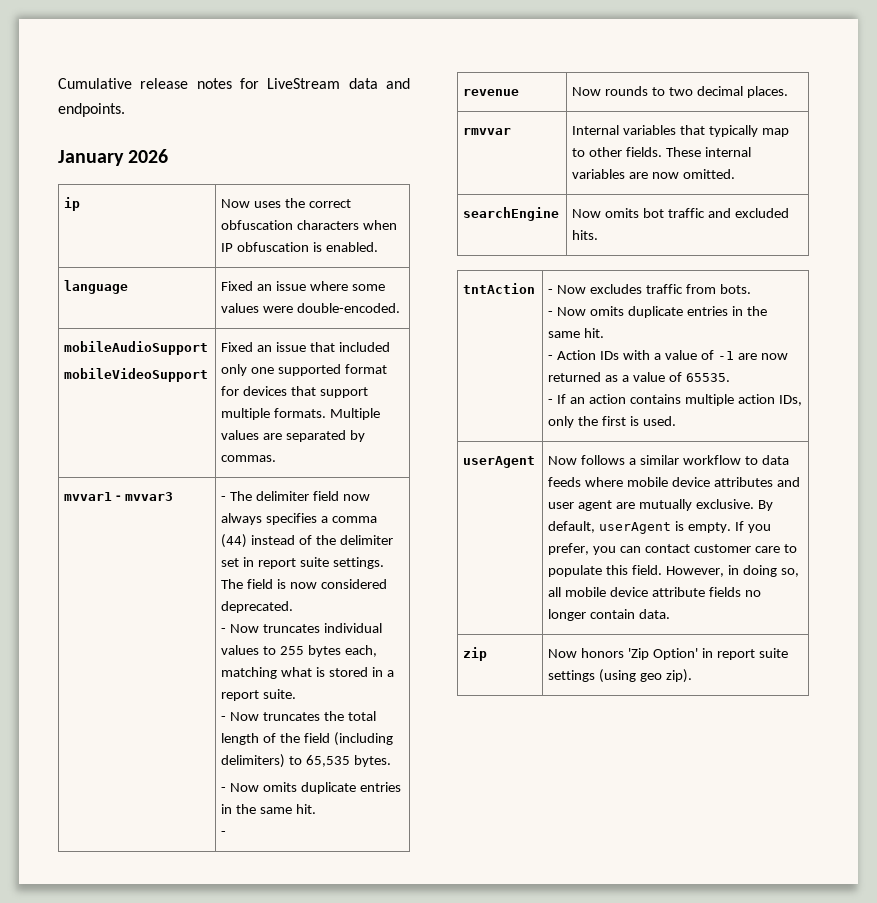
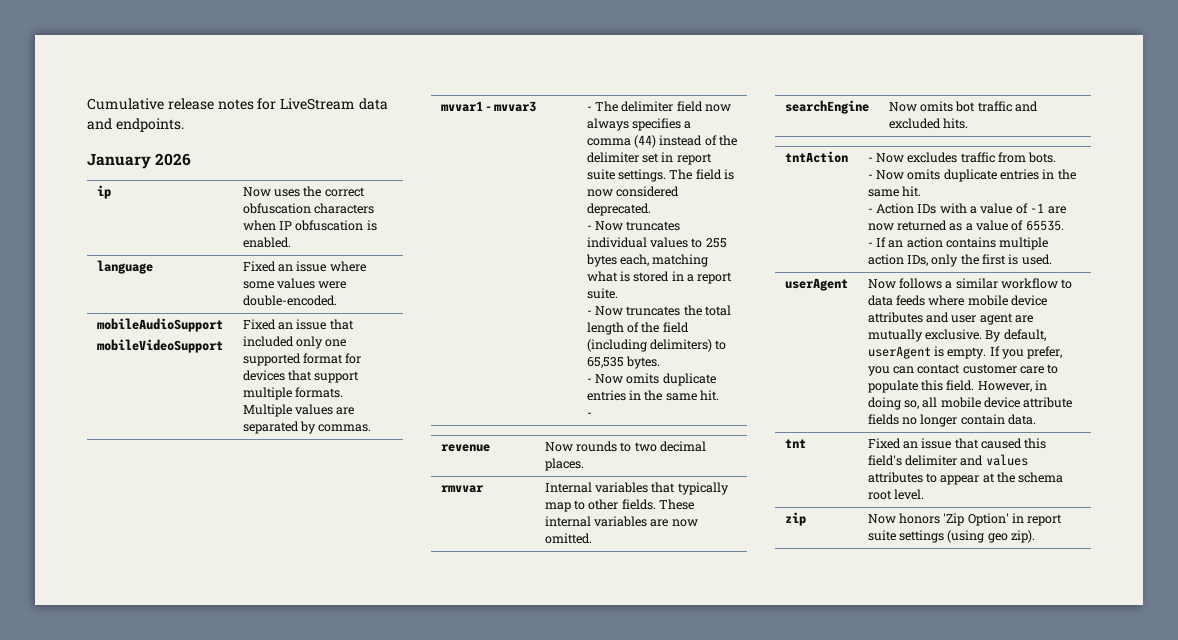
(671, 614) none -> [784,439,806,448] [867,438,1047,449] [867,454,1028,466] [867,472,1064,485] [867,489,924,500] // tnt | Fixed an issue that caused this field's delimiter and values attributes to appear at the schema root level.

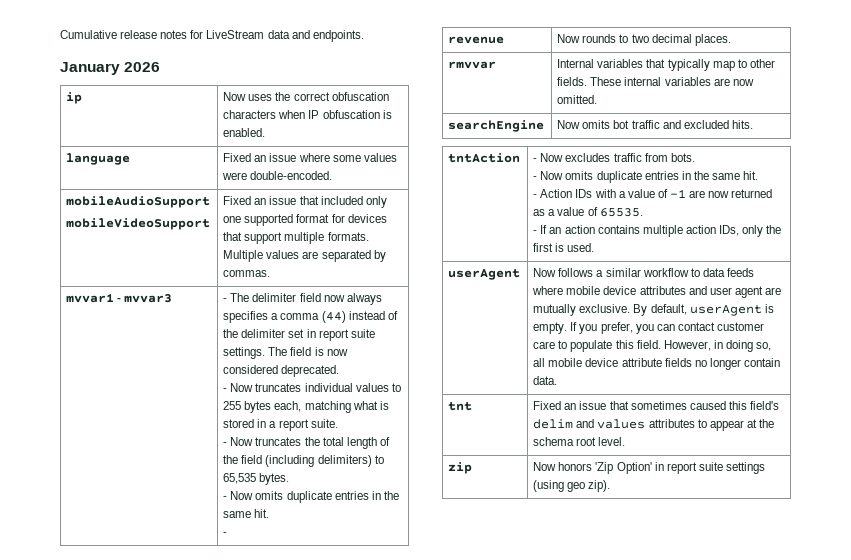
(979, 443) none -> [630,401,687,410] sometimes
[904,455,957,466] delimiter -> [533,419,574,429] delim

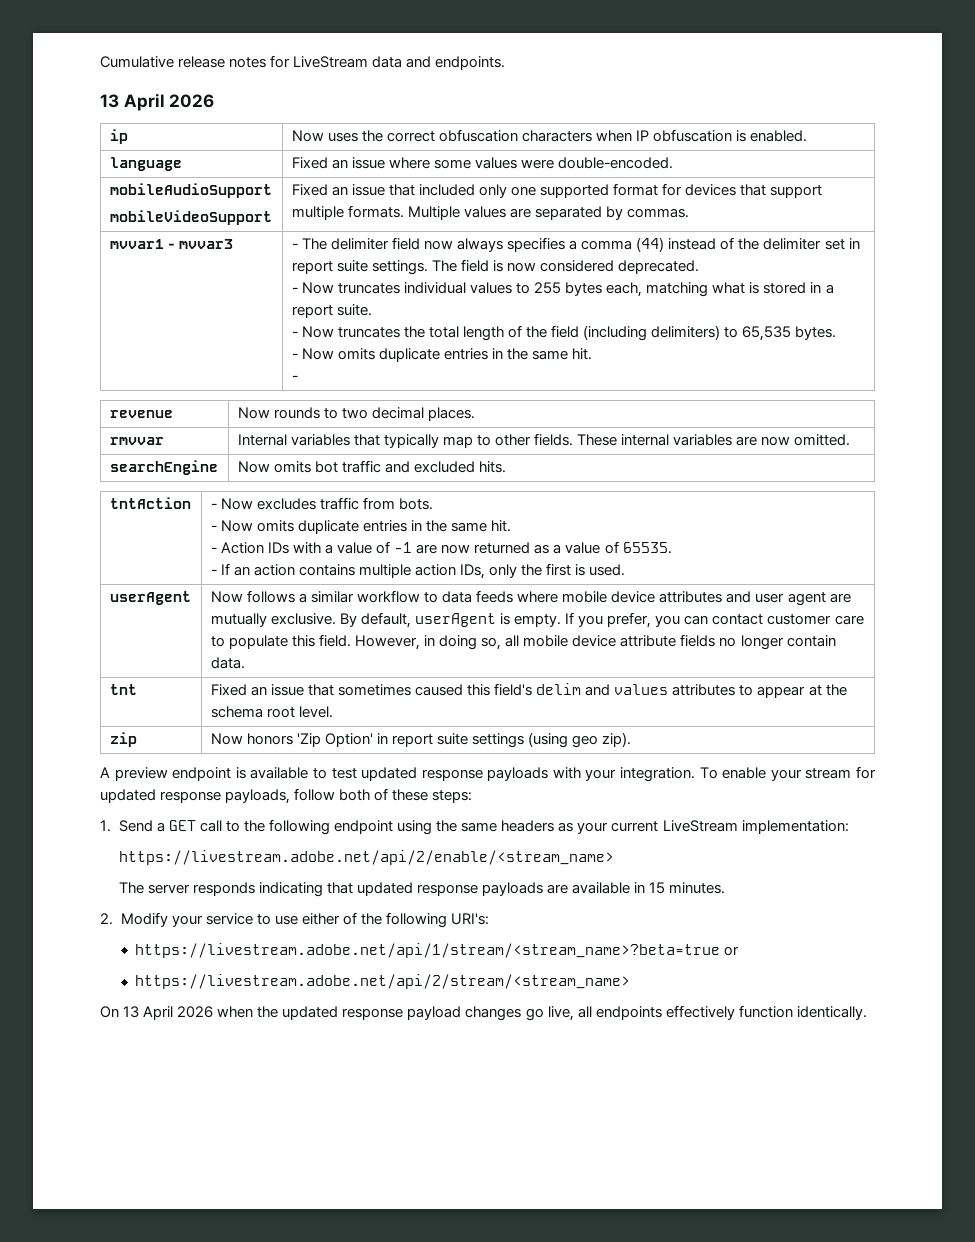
[60,62,120,75] January -> [100,93,165,111] 13 April
(611, 486) none -> [100,766,877,782] [100,788,473,804] [100,819,849,835] [118,850,614,865] [118,882,726,897] [100,912,489,928] [135,943,740,958] [135,974,631,989] [100,1005,867,1021] // A preview endpoint is available to test updated response payloads with your integration. To enable your stream for updated response payloads, follow both of these steps: // 1. Send a GET call to the following endpoint using the same headers as your current LiveStream implementation: // https://livestream.adobe.net/api/2/enable/<stream_name> // The server responds indicating that updated response payloads are available in 15 minutes. // 2. Modify your service to use either of the following URI's: // https://livestream.adobe.net/api/1/stream/<stream_name>?beta=true or // https://livestream.adobe.net/api/2/stream/<stream_name> // On 13 April 2026 when the updated response payload changes go live, all endpoints effectively function identically.

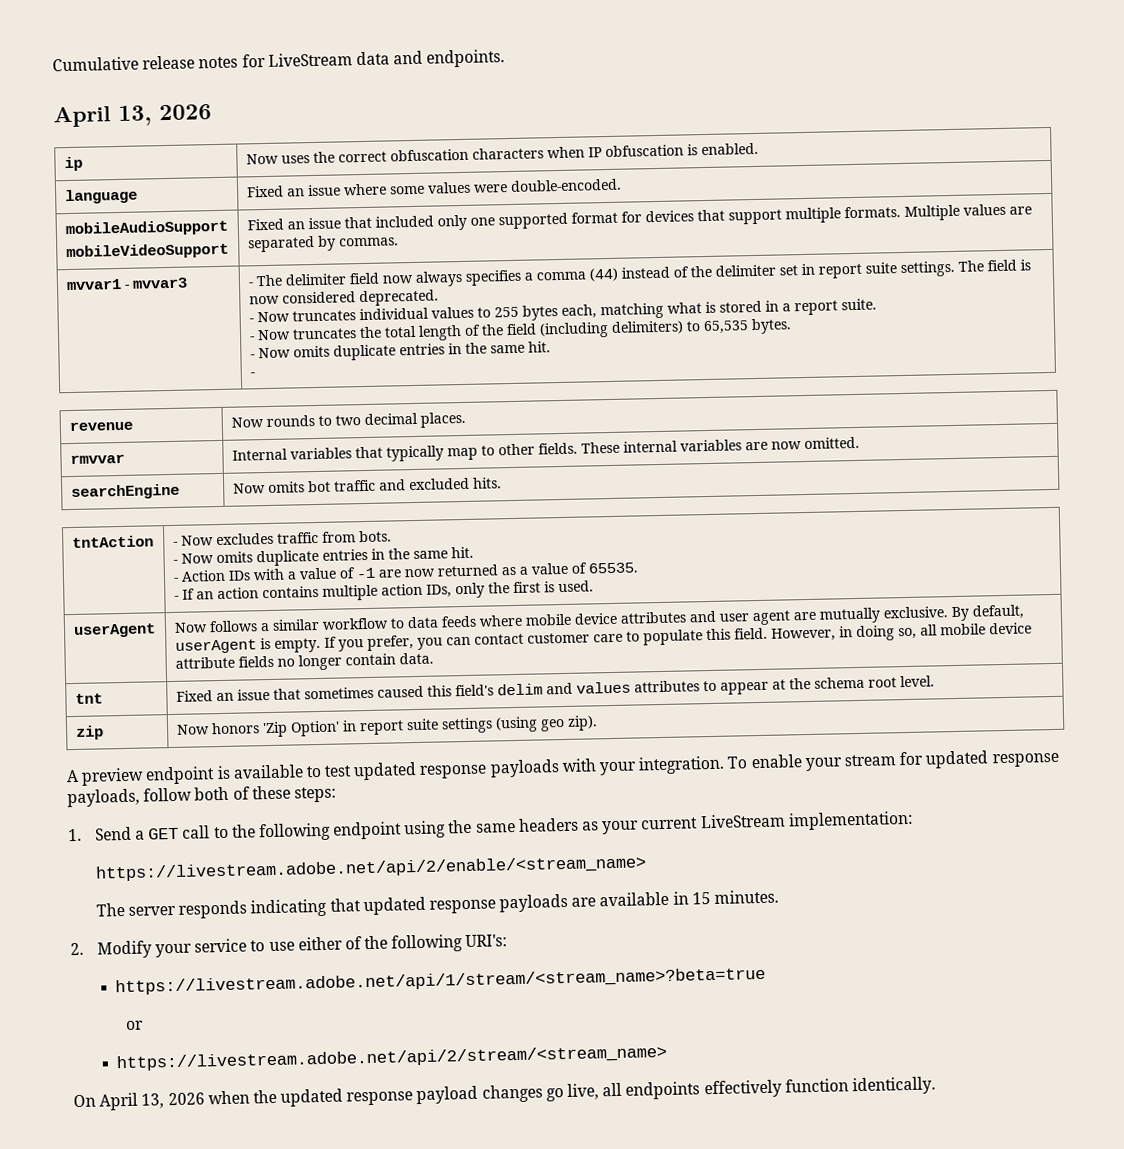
[100,93,165,111] 13 April -> [53,105,152,128] April 13,
(721, 950) none -> (766, 981) //
[123,1006,174,1020] 13 April -> [99,1092,165,1111] April 13,

